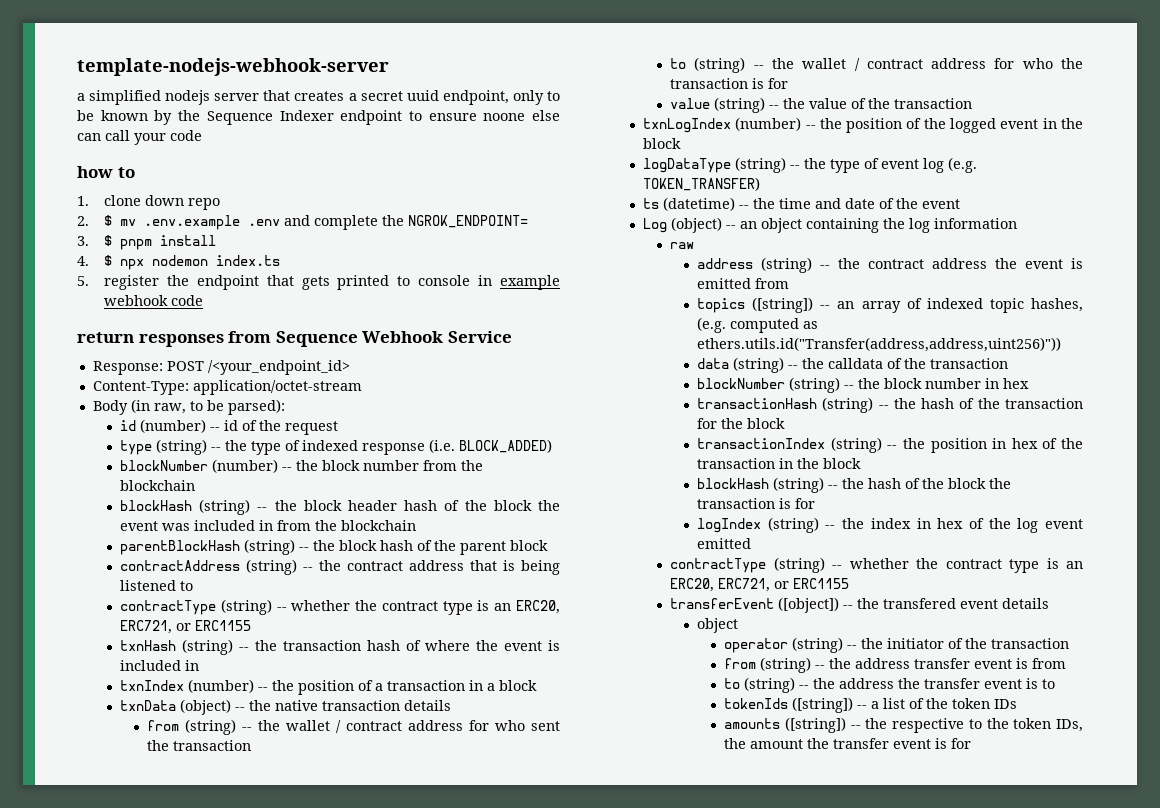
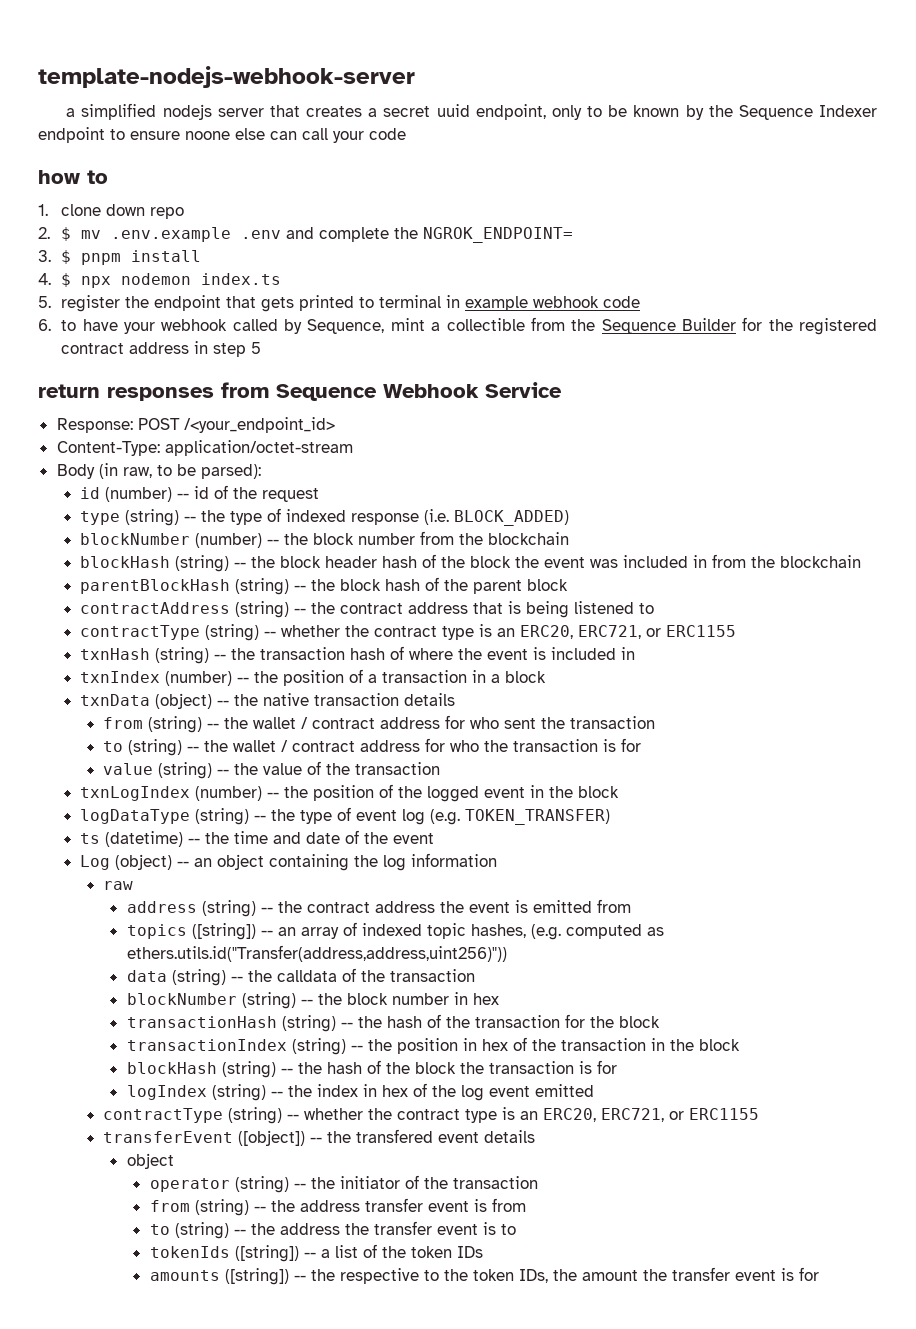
[418,275,471,286] console -> [379,295,442,308] terminal
(204, 300) none -> [38,317,877,335] [61,341,262,357] // 6. to have your webhook called by Sequence, mint a collectible from the Sequence Builder for the registered contract address in step 5

